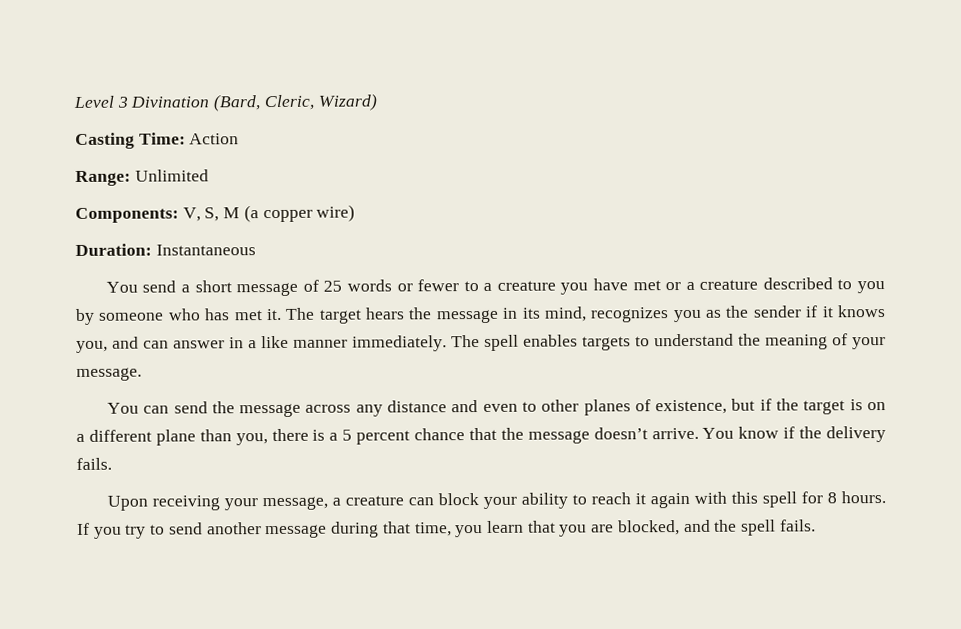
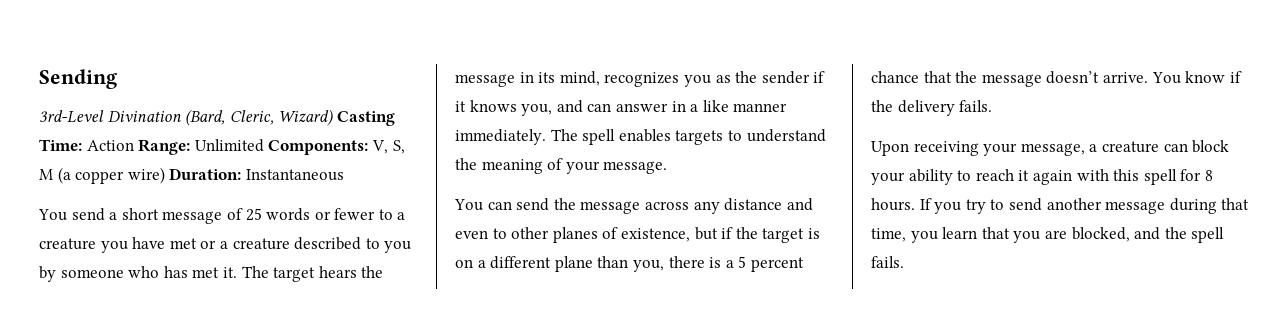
[73,95,128,108] Level 3 -> [39,69,117,89] [39,110,104,123] Sending // 3rd-Level
(378, 102) // -> (334, 117) none
(240, 139) // -> (134, 145) none
(209, 175) // -> (264, 145) none
(356, 213) // -> (165, 175) none

